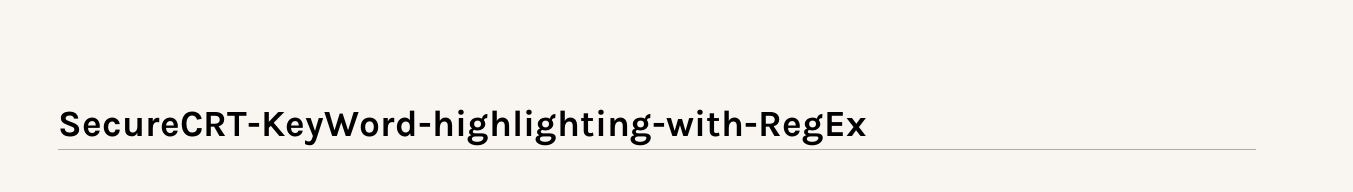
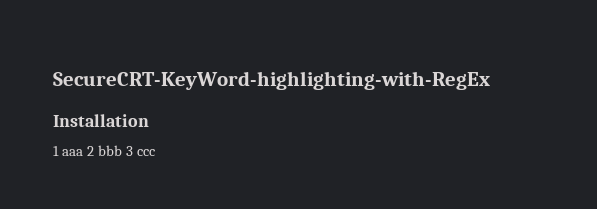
(866, 127) none -> [53,114,149,127] [53,145,155,156] // Installation // 1 aaa 2 bbb 3 ccc

